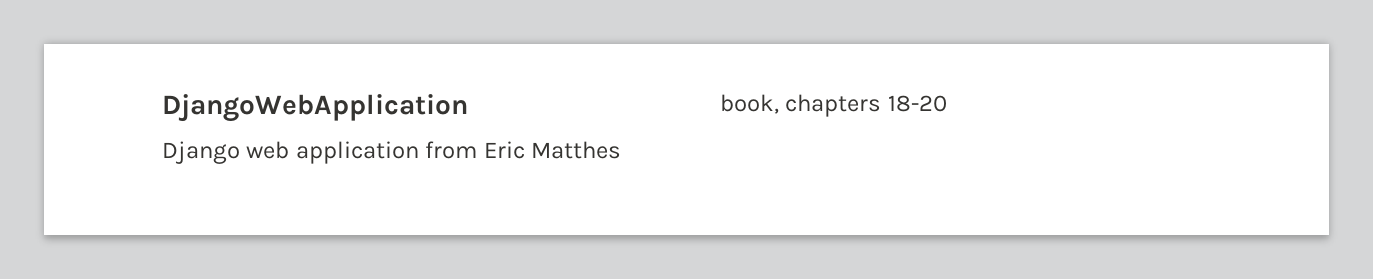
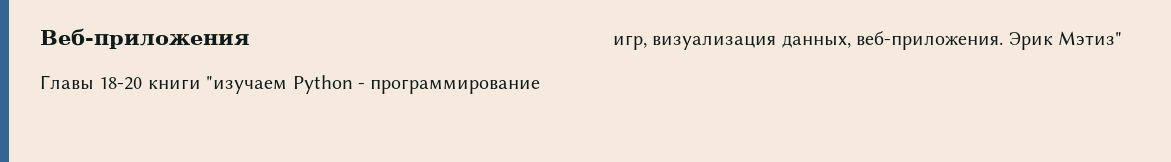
[162,94,468,122] [162,141,622,164] [720,94,947,117] DjangoWebApplication // Django web application from Eric Matthes book, chapters 18-20 -> [40,28,250,49] [40,75,541,94] [613,31,1122,50] Веб-приложения // Главы 18-20 книги "изучаем Python - программирование игр, визуализация данных, веб-приложения. Эрик Мэтиз"

